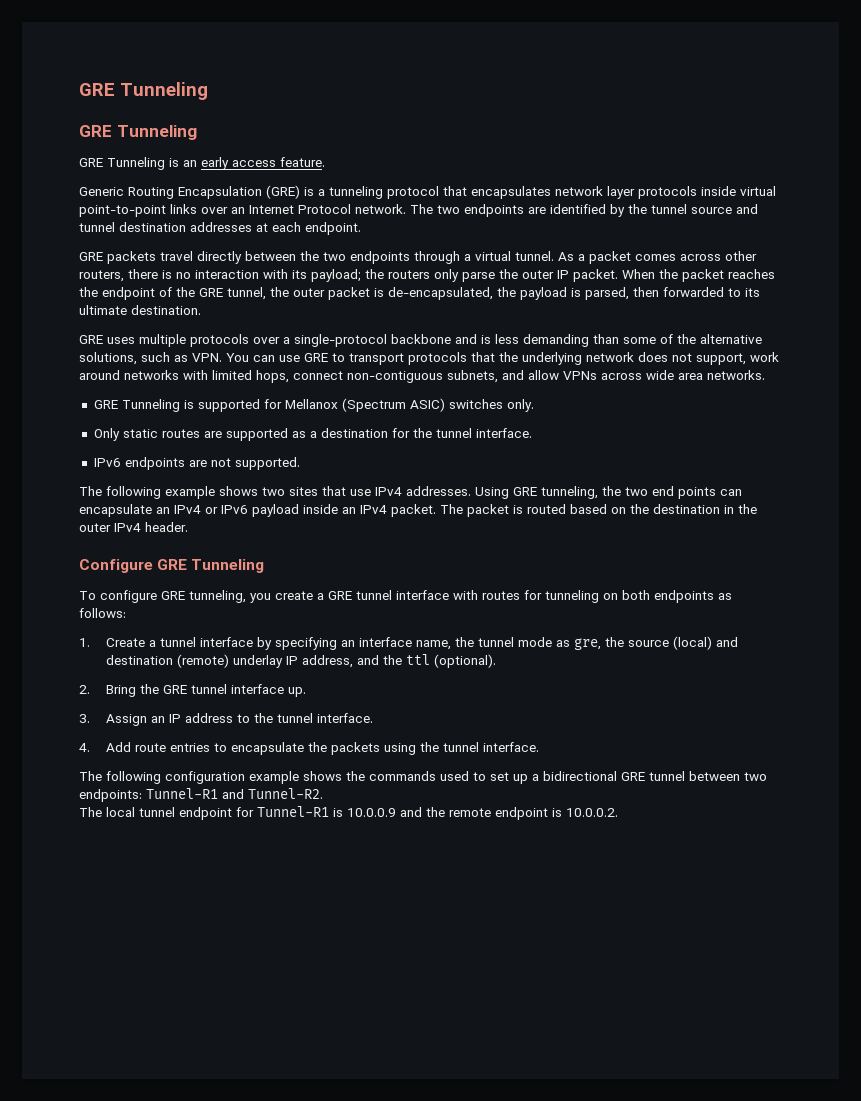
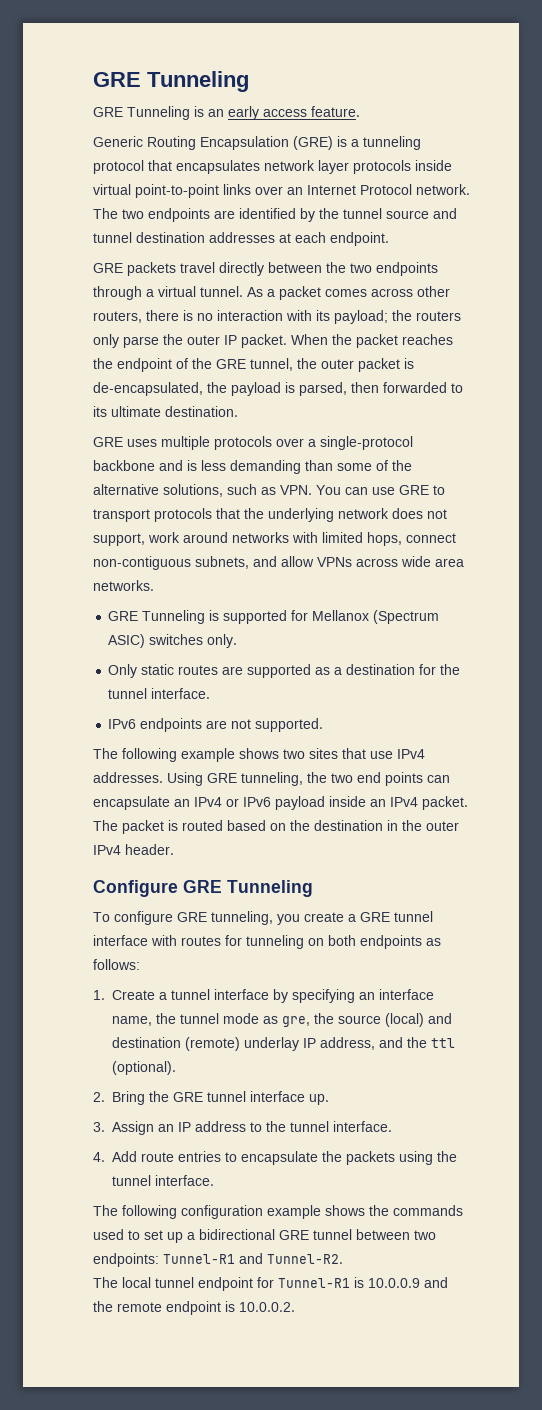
[79,82,208,100] [79,125,197,140] [79,157,165,170] GRE Tunneling // GRE Tunneling // GRE Tunneling -> [93,71,249,92] [93,106,190,120] GRE Tunneling // GRE Tunneling

